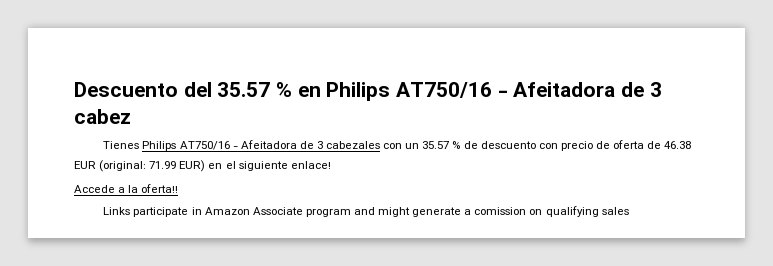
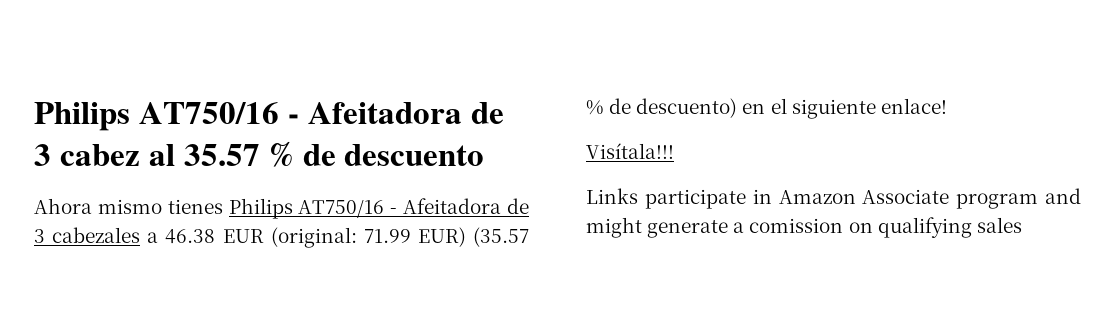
[74,82,321,97] Descuento del 35.57 % en -> (34, 116) none
[103,141,140,149] // Tienes -> [148,141,485,167] [34,198,223,214] al 35.57 % de descuento // Ahora mismo tienes
[383,140,662,151] con un 35.57 % de descuento con precio de oferta de -> [147,232,159,243] a
(206, 166) none -> [473,227,529,247] [586,98,738,118] (35.57 % de descuento)
[74,184,179,193] Accede a la oferta!! -> [586,143,674,159] Visítala!!!

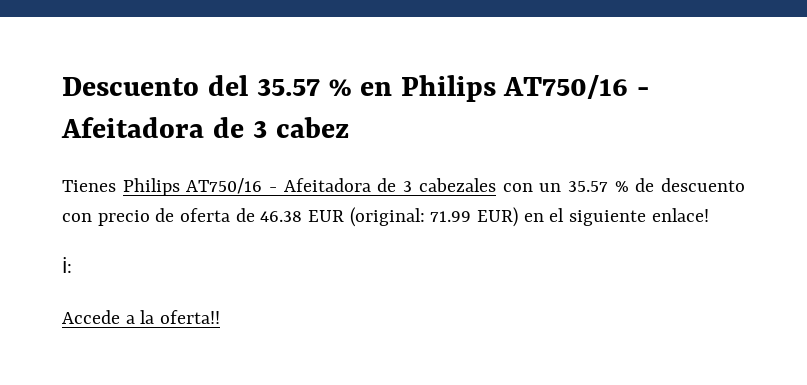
(34, 116) none -> [62,75,392,96] Descuento del 35.57 % en
[148,141,485,167] [34,198,223,214] al 35.57 % de descuento // Ahora mismo tienes -> [62,180,116,192] // Tienes
[147,232,159,243] a -> [502,178,745,192] [62,208,255,226] con un 35.57 % de descuento con precio de oferta de
[473,227,529,247] [586,98,738,118] (35.57 % de descuento) -> (519, 217) none
[586,143,674,159] [586,188,1081,209] [586,217,1022,238] Visítala!!! // Links participate in Amazon Associate program and might generate a comission on qualifying sales -> [62,257,72,273] [62,310,221,324] ℹ: // Accede a la oferta!!

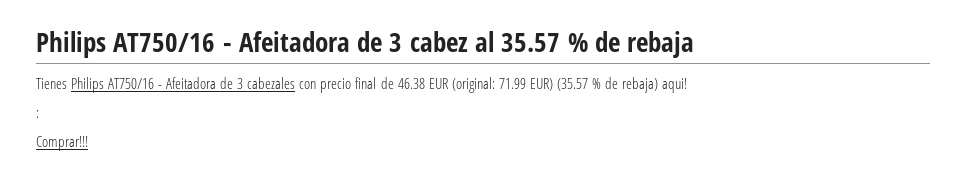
[62,75,392,96] Descuento del 35.57 % en -> (36, 44) none
(349, 127) none -> [475,31,695,58] al 35.57 % de rebaja
[539,178,745,192] [62,208,231,226] un 35.57 % de descuento con precio de oferta -> [320,77,377,93] precio final
[523,208,709,226] [62,257,72,273] [62,310,221,324] en el siguiente enlace! // ℹ: // Accede a la oferta!! -> [556,77,688,93] [36,110,39,118] [36,136,88,151] (35.57 % de rebaja) aqui! // : // Comprar!!!

